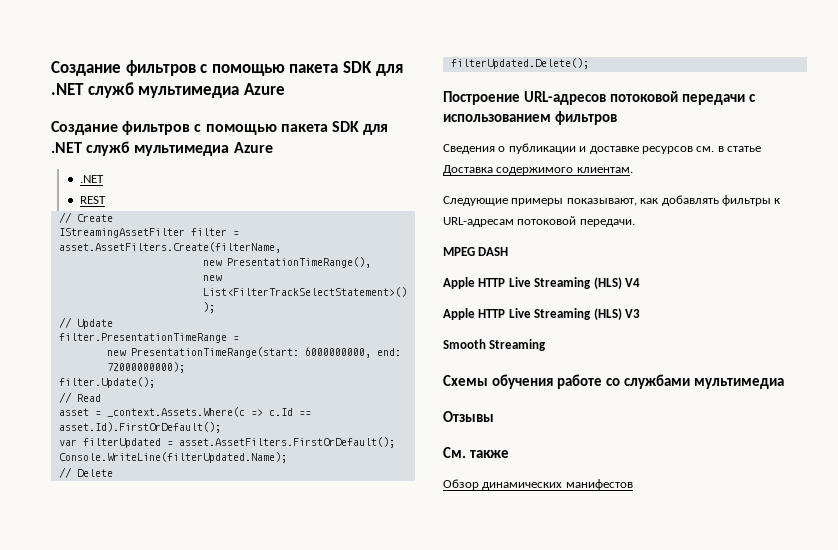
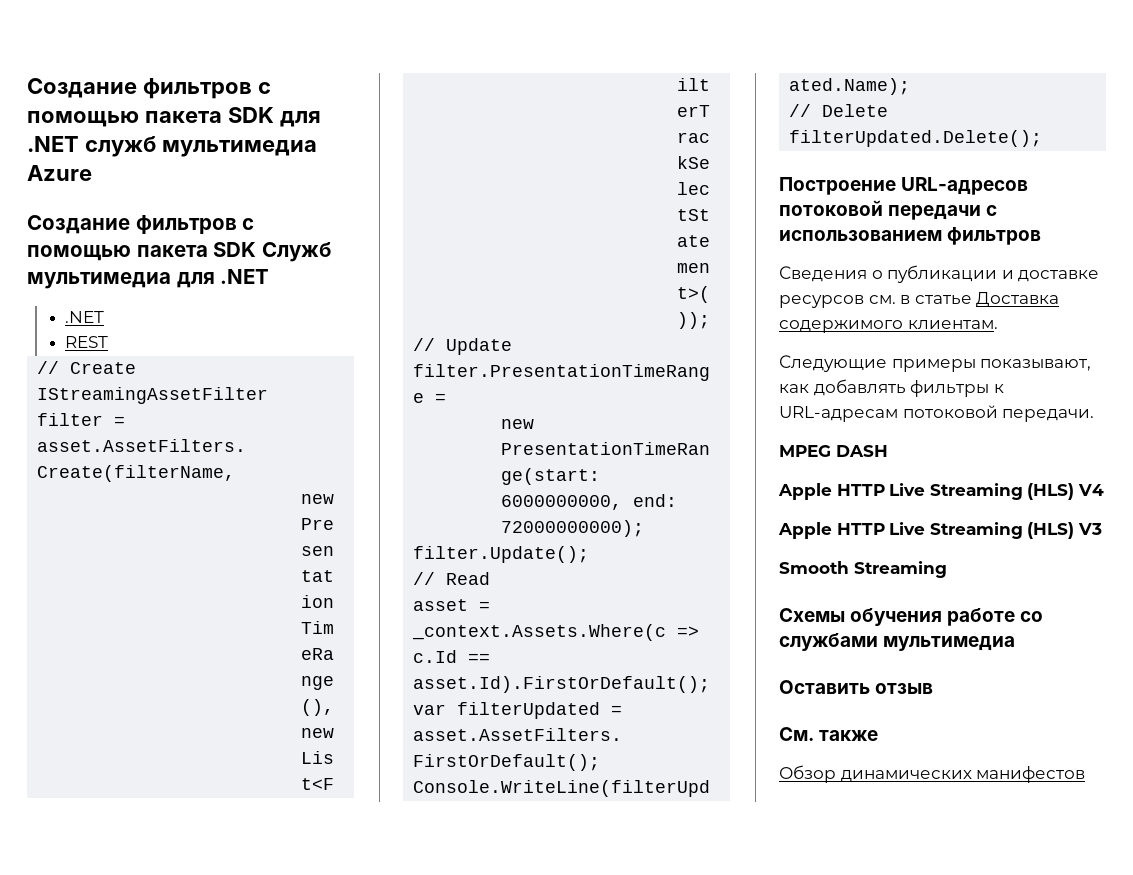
[363,124,389,135] [51,141,273,156] для .NET служб мультимедиа Azure -> [261,242,332,262] [27,269,270,289] Служб мультимедиа для .NET
[443,411,494,422] Отзывы -> [779,680,934,694] Оставить отзыв

